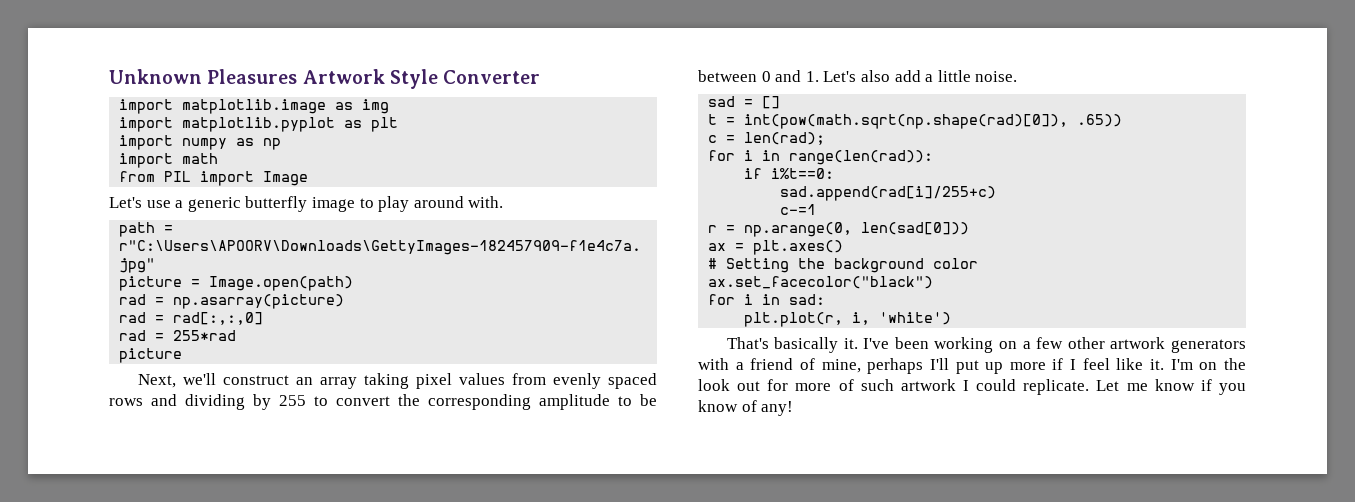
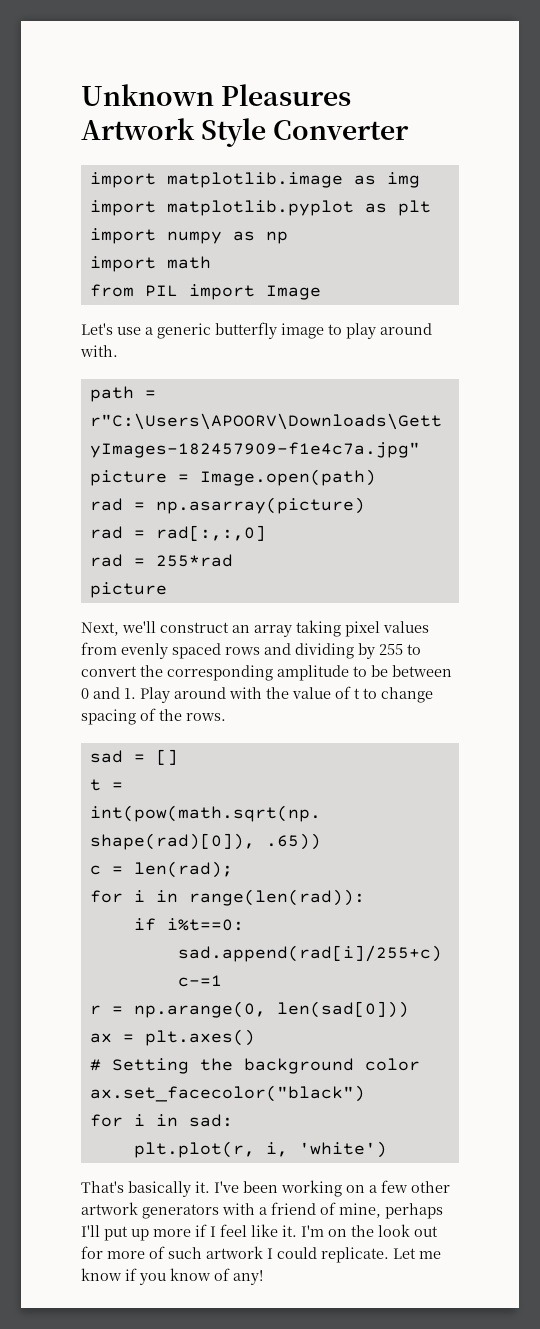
[823,70,1018,82] Let's also add a little noise. -> [140,686,433,703] [81,708,226,725] Play around with the value of t to change spacing of the rows.

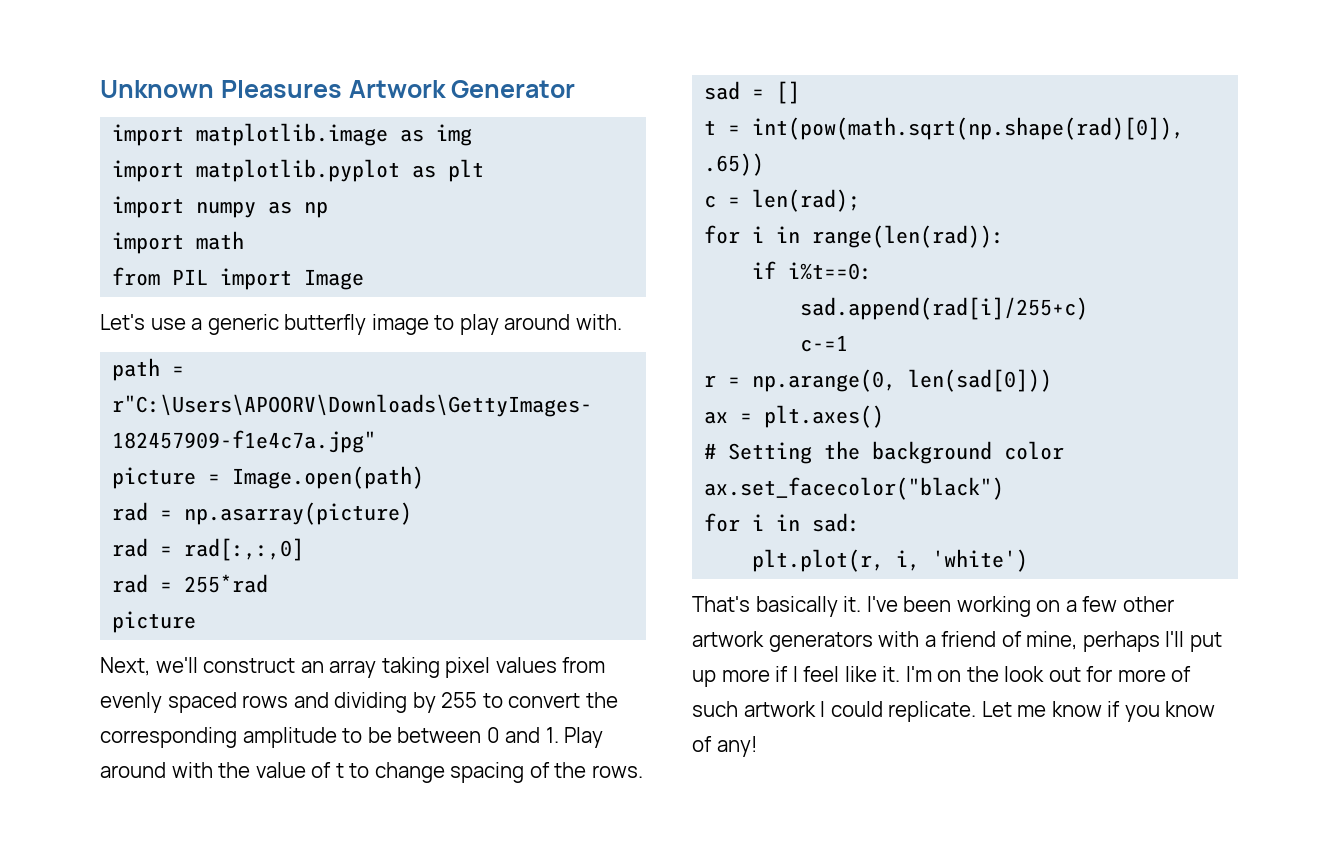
[201,118,410,147] Style Converter -> [451,80,576,98] Generator

